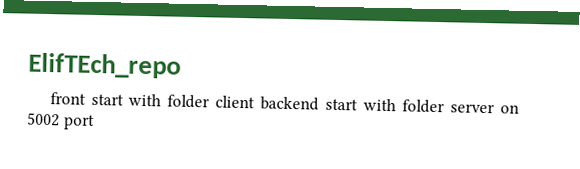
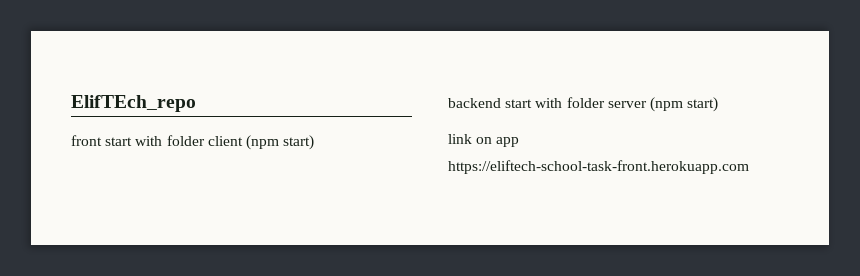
(256, 102) none -> [245,135,315,150] (npm start) //
[500,104,519,114] [27,112,95,130] on 5002 port -> [649,97,719,112] [448,134,520,147] [448,160,749,174] (npm start) // link on app https://eliftech-school-task-front.herokuapp.com

